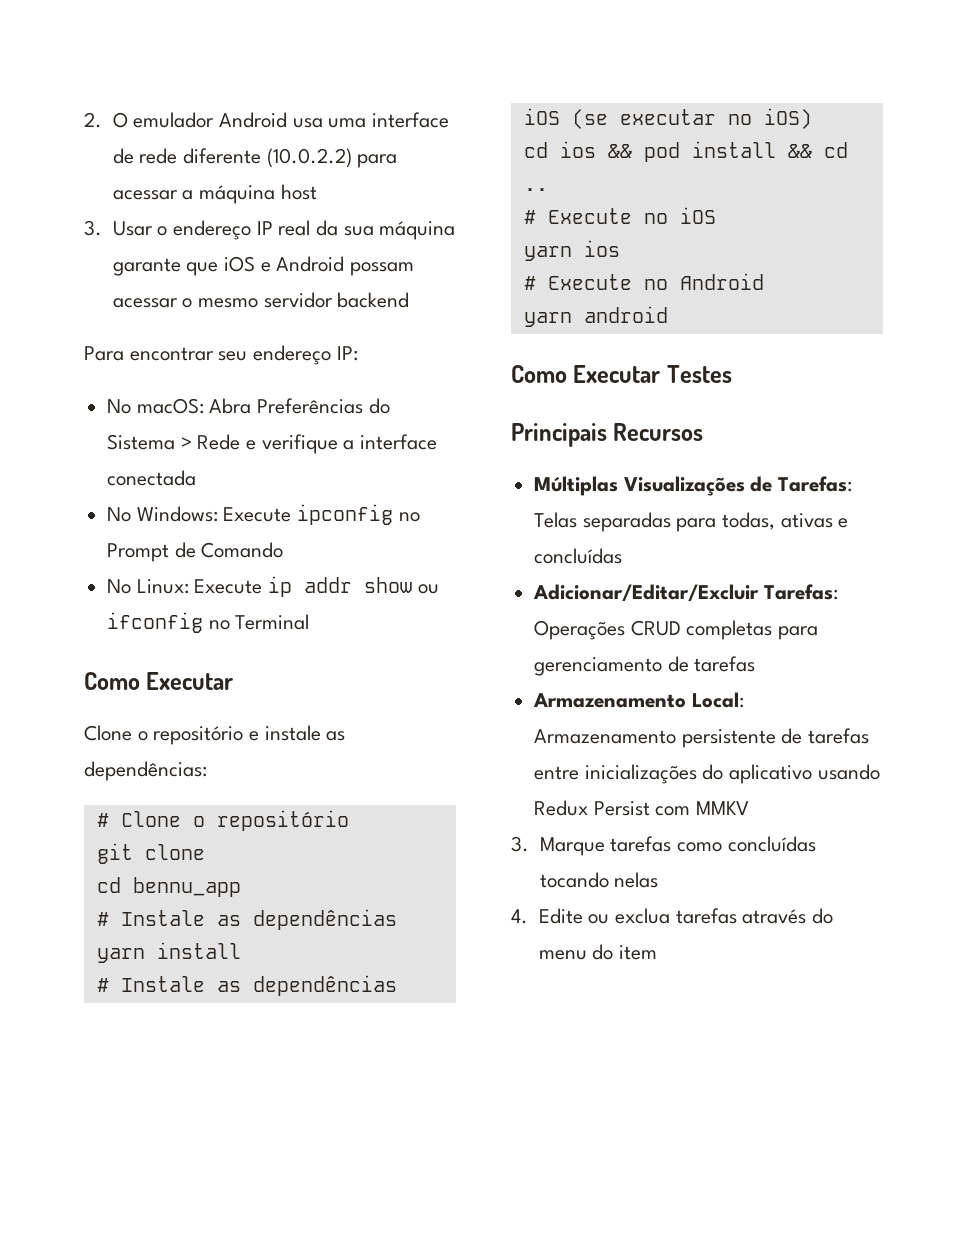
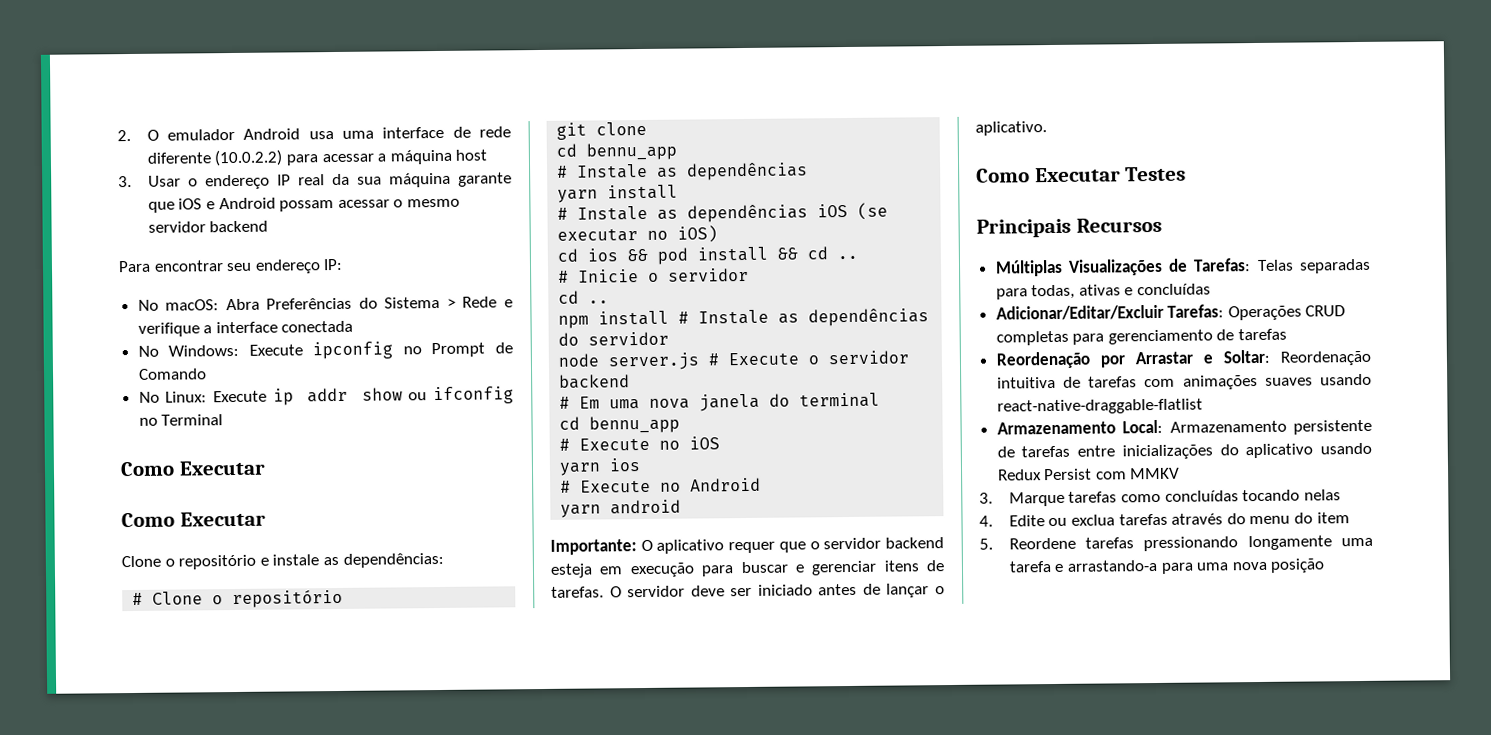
(234, 681) none -> [121,511,266,528] // Como Executar
(548, 189) none -> [558,267,750,283] [558,290,610,304] [558,308,930,329] [558,331,670,346] [558,350,910,371] [559,374,631,389] [559,392,881,412] [559,415,681,434] // # Inicie o servidor // cd .. // npm install # Instale as dependências do servidor // node server.js # Execute o servidor backend // # Em uma nova janela do terminal // cd bennu_app
(668, 314) none -> [550,537,944,555] [550,560,944,578] [551,583,945,598] [975,121,1047,136] // Importante: O aplicativo requer que o servidor backend esteja em execução para buscar e gerenciar itens de tarefas. O servidor deve ser iniciado antes de lançar o aplicativo.
(756, 664) none -> [995,349,1372,369] [996,373,1372,390] [996,398,1203,415] // Reordenação por Arrastar e Soltar: Reordenação intuitiva de tarefas com animações suaves usando react-native-draggable-flatlist
(657, 952) none -> [979,535,1373,552] [1008,558,1326,574] // 5. Reordene tarefas pressionando longamente uma tarefa e arrastando-a para uma nova posição

